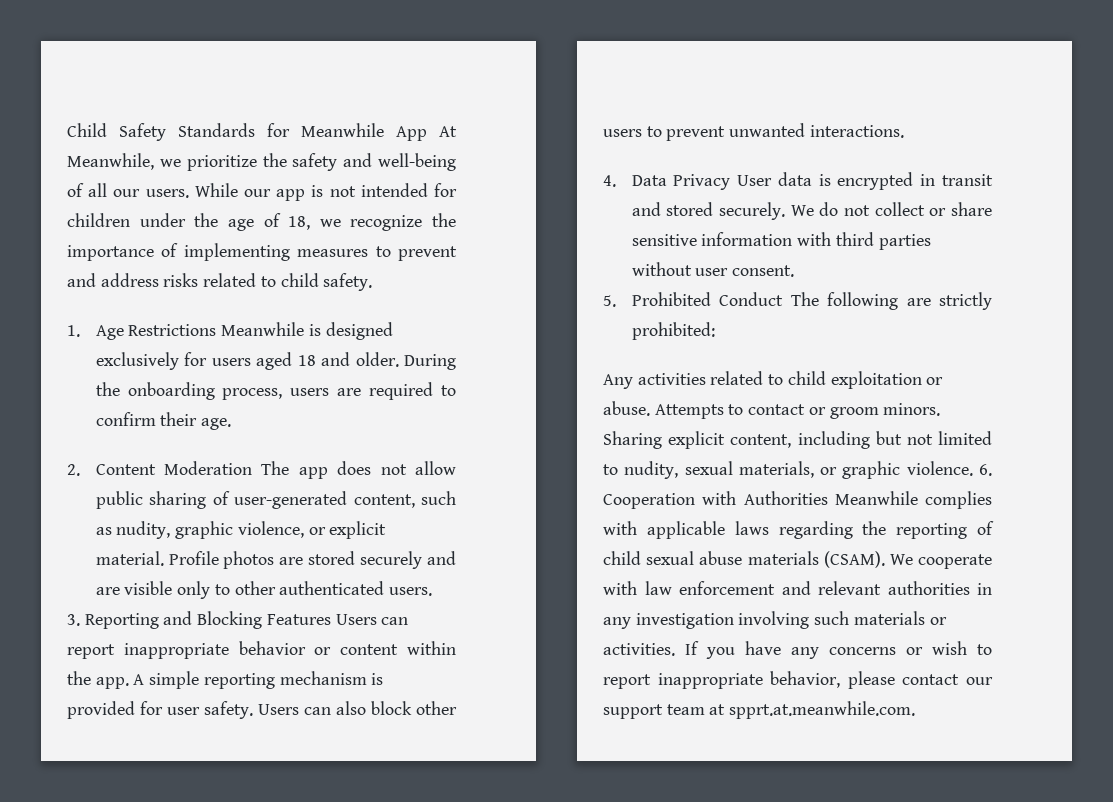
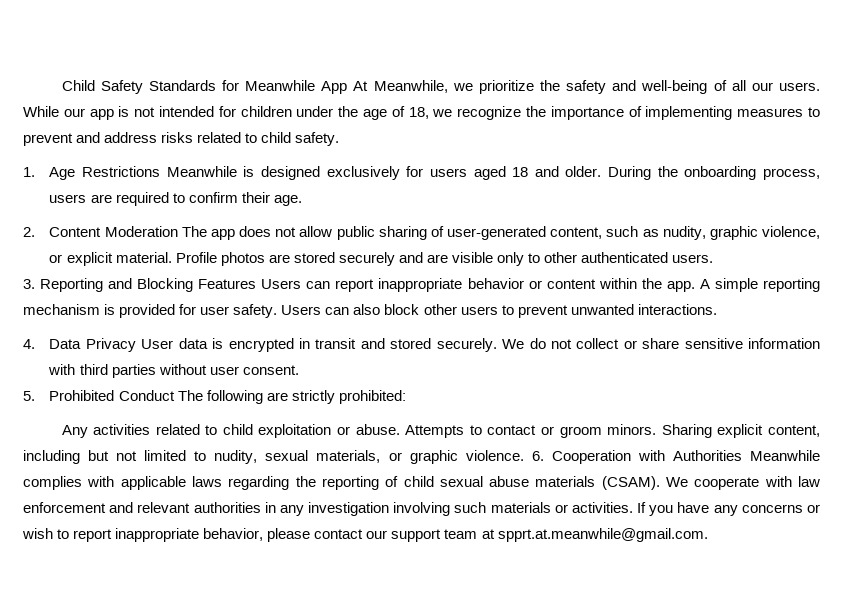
[729,701,916,719] spprt.at.meanwhile.com. -> [497,528,708,542] spprt.at.meanwhile@gmail.com.

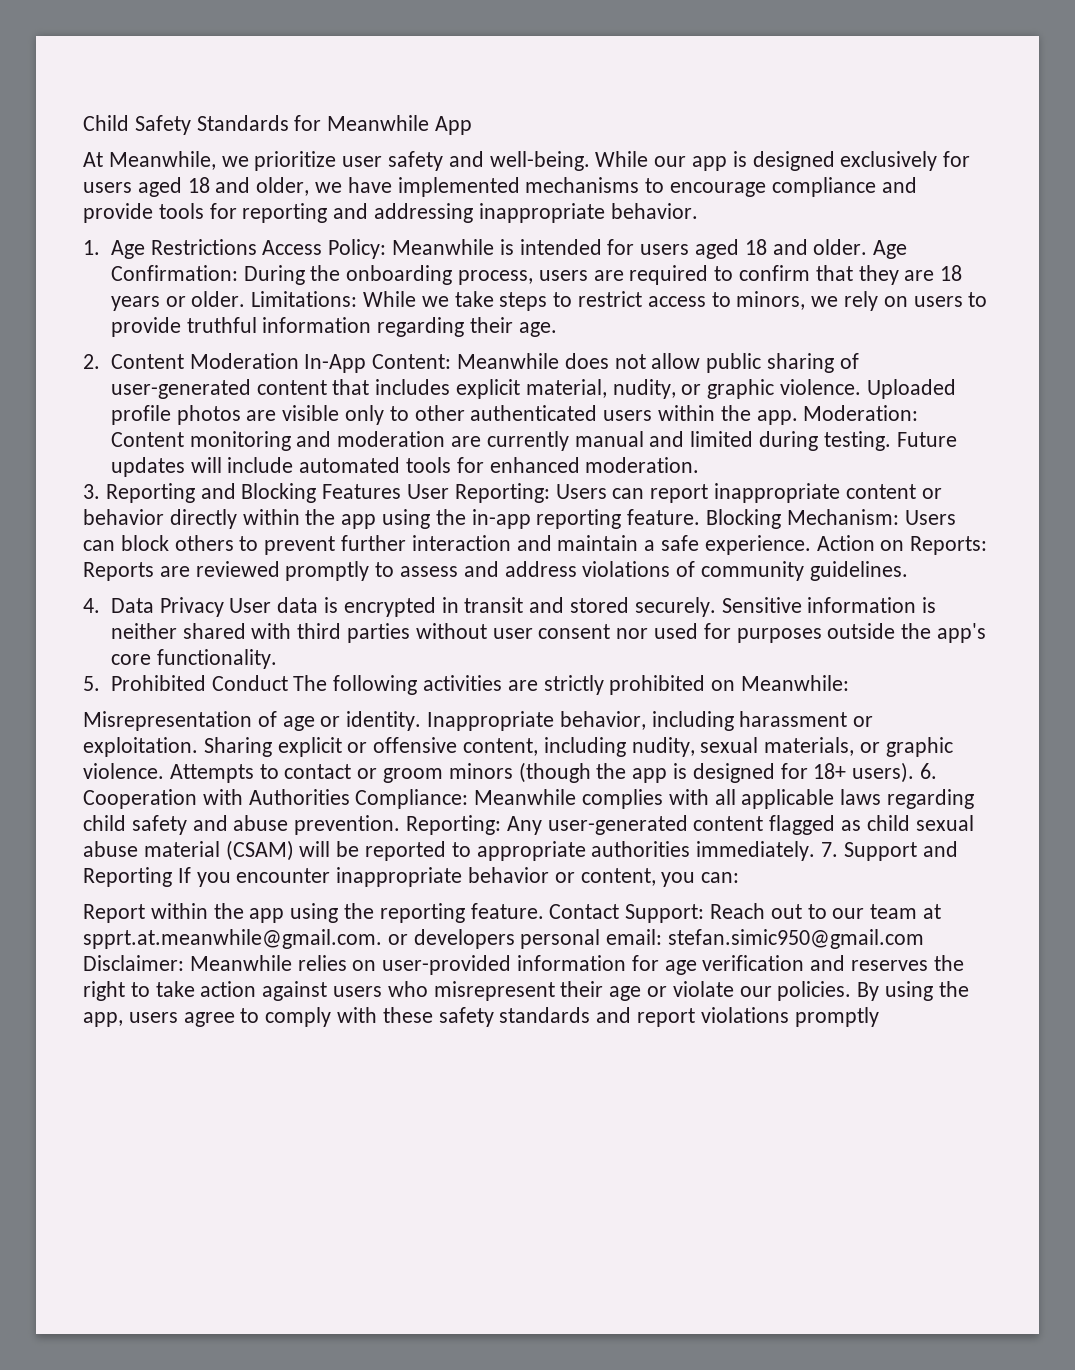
(348, 87) none -> (473, 125) //
[539,80,821,94] [23,106,820,120] [23,132,340,146] [23,166,237,180] the safety and well-being of all our users. While our app is not intended for children under the age of 18, we recognize the importance of implementing measures to prevent and address risks related to child safety. // 1. Age Restrictions Meanwhile -> [342,151,728,171] user safety and well-being. While our app
[565,166,602,177] older. -> [256,177,917,197] [83,203,698,223] [83,239,908,259] [110,265,238,281] older, we have implemented mechanisms to encourage compliance and provide tools for reporting and addressing inappropriate behavior. // 1. Age Restrictions Access Policy: Meanwhile is intended for users aged 18 and older. Age Confirmation:
(238, 197) none -> [815,265,963,285] [110,291,988,311] [110,317,465,337] that they are 18 years or older. Limitations: While we take steps to restrict access to minors, we rely on users to provide truthful information regarding
[181,226,235,240] The app -> [304,353,559,373] In-App Content: Meanwhile
[550,226,820,240] [49,252,423,266] content, such as nudity, graphic violence, or explicit material. Profile photos are stored securely and -> [256,379,956,399] [110,405,241,425] content that includes explicit material, nudity, or graphic violence. Uploaded profile photos
[672,254,714,263] users. -> [603,405,919,425] [110,431,957,451] [110,457,700,477] users within the app. Moderation: Content monitoring and moderation are currently manual and limited during testing. Future updates will include automated tools for enhanced moderation.
(257, 284) none -> [407,483,550,503] User Reporting:
[467,278,820,292] [23,304,717,318] behavior or content within the app. A simple reporting mechanism is provided for user safety. Users can also block other users to prevent unwanted interactions. -> [845,484,942,499] [83,509,956,529] [83,535,988,555] [83,561,908,581] content or behavior directly within the app using the in-app reporting feature. Blocking Mechanism: Users can block others to prevent further interaction and maintain a safe experience. Action on Reports: Reports are reviewed promptly to assess and address violations of community guidelines.
[502,338,821,349] We do not collect or share sensitive information -> [721,597,937,613] [110,623,246,639] Sensitive information is neither shared
[242,365,299,375] consent. -> [538,623,987,643] [110,649,277,669] consent nor used for purposes outside the app's core functionality.
(263, 397) none -> [422,675,502,691] activities
[338,390,406,404] [61,424,820,438] [23,450,207,464] prohibited: // Any activities related to child exploitation or abuse. Attempts to contact or groom minors. Sharing explicit content, including but not limited to -> [609,675,849,695] [83,711,874,731] [83,737,626,757] prohibited on Meanwhile: // Misrepresentation of age or identity. Inappropriate behavior, including harassment or exploitation. Sharing explicit or offensive content, including
(524, 455) none -> [169,762,915,783] Attempts to contact or groom minors (though the app is designed for 18+ users).
(742, 455) none -> [355,789,469,809] Compliance:
(115, 481) none -> [714,789,736,805] all
[295,476,820,490] [23,502,820,516] [22,528,708,542] the reporting of child sexual abuse materials (CSAM). We cooperate with law enforcement and relevant authorities in any investigation involving such materials or activities. If you have any concerns or wish to report inappropriate behavior, please contact our support team at spprt.at.meanwhile@gmail.com. -> [83,815,974,835] [83,840,958,861] [83,867,740,887] [83,903,942,923] [83,929,925,949] [83,955,964,975] [83,981,969,1001] [83,1007,879,1027] child safety and abuse prevention. Reporting: Any user-generated content flagged as child sexual abuse material (CSAM) will be reported to appropriate authorities immediately. 7. Support and Reporting If you encounter inappropriate behavior or content, you can: // Report within the app using the reporting feature. Contact Support: Reach out to our team at spprt.at.meanwhile@gmail.com. or developers personal email: stefan.simic950@gmail.com Disclaimer: Meanwhile relies on user-provided information for age verification and reserves the right to take action against users who misrepresent their age or violate our policies. By using the app, users agree to comply with these safety standards and report violations promptly

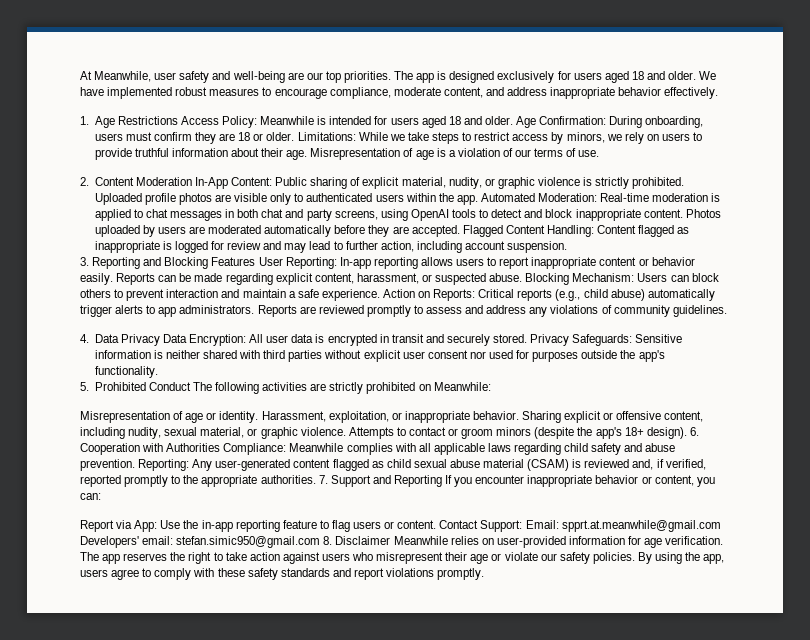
[83,115,473,135] [83,151,687,171] Child Safety Standards for Meanwhile App // At Meanwhile, we prioritize user safety and well-being. While our -> [80,71,414,83] At Meanwhile, user safety and well-being are our top priorities. The
[256,177,917,197] [83,203,698,223] older, we have implemented mechanisms to encourage compliance and provide tools for reporting and addressing inappropriate behavior. -> [668,71,717,80] [80,87,719,99] older. We have implemented robust measures to encourage compliance, moderate content, and address inappropriate behavior effectively.
[310,265,853,285] the onboarding process, users are required to confirm that -> [645,116,704,128] [94,132,192,141] onboarding, users must confirm
[110,296,160,311] years -> (251, 136) none
[711,292,731,307] to -> [551,132,564,144] by
[377,317,465,337] regarding -> [231,148,260,157] about
(557, 329) none -> [310,148,600,160] Misrepresentation of age is a violation of our terms of use.
[456,353,859,373] [110,379,451,399] Meanwhile does not allow public sharing of user-generated content that includes -> [275,177,361,189] Public sharing of
[779,379,861,395] violence. -> [538,177,685,189] violence is strictly prohibited.
[414,405,465,421] other -> (304, 197) none
[803,405,919,421] [110,431,957,451] [110,457,700,477] Moderation: Content monitoring and moderation are currently manual and limited during testing. Future updates will include automated tools for enhanced moderation. -> [481,193,721,202] [94,209,721,221] [94,225,690,237] [94,241,568,253] Automated Moderation: Real-time moderation is applied to chat messages in both chat and party screens, using OpenAI tools to detect and block inappropriate content. Photos uploaded by users are moderated automatically before they are accepted. Flagged Content Handling: Content flagged as inappropriate is logged for review and may lead to further action, including account suspension.
[555,484,645,499] Users can -> [339,257,497,269] In-app reporting allows users to
[169,509,701,529] directly within the app using the in-app reporting feature. -> [80,273,523,285] easily. Reports can be made regarding explicit content, harassment, or suspected abuse.
[341,535,407,551] further -> (165, 295) none
(988, 545) none -> [478,289,715,301] [80,305,255,317] Critical reports (e.g., child abuse) automatically trigger alerts to app administrators.
(577, 569) none -> [529,307,548,317] any
[229,598,272,613] User -> [162,334,289,346] Data Encryption: All user
[569,597,716,617] stored securely. -> [447,334,633,346] securely stored. Privacy Safeguards:
(487, 631) none -> [363,350,401,362] explicit
[110,654,151,665] core -> (665, 356) none
[427,711,874,731] [83,737,198,757] Inappropriate behavior, including harassment or exploitation. -> [261,411,519,423] Harassment, exploitation, or inappropriate behavior.
[764,737,855,756] materials, -> [200,427,245,438] material,
[518,762,915,783] (though the app is designed for 18+ users). -> [534,427,687,439] (despite the app's 18+ design).
[299,841,816,861] will be reported to appropriate authorities immediately. -> [572,459,706,470] [80,475,316,487] is reviewed and, if verified, reported promptly to the appropriate authorities.
[150,903,942,923] [83,929,925,949] [83,955,184,971] within the app using the reporting feature. Contact Support: Reach out to our team at spprt.at.meanwhile@gmail.com. or developers personal email: stefan.simic950@gmail.com Disclaimer: -> [116,520,721,532] [80,536,391,548] via App: Use the in-app reporting feature to flag users or content. Contact Support: Email: spprt.at.meanwhile@gmail.com Developers' email: stefan.simic950@gmail.com 8. Disclaimer
[702,955,846,971] verification and -> [665,536,724,545] [80,552,121,564] verification. The app
(772, 991) none -> [559,552,590,564] safety
[794,1007,879,1027] promptly -> [437,568,485,580] promptly.

